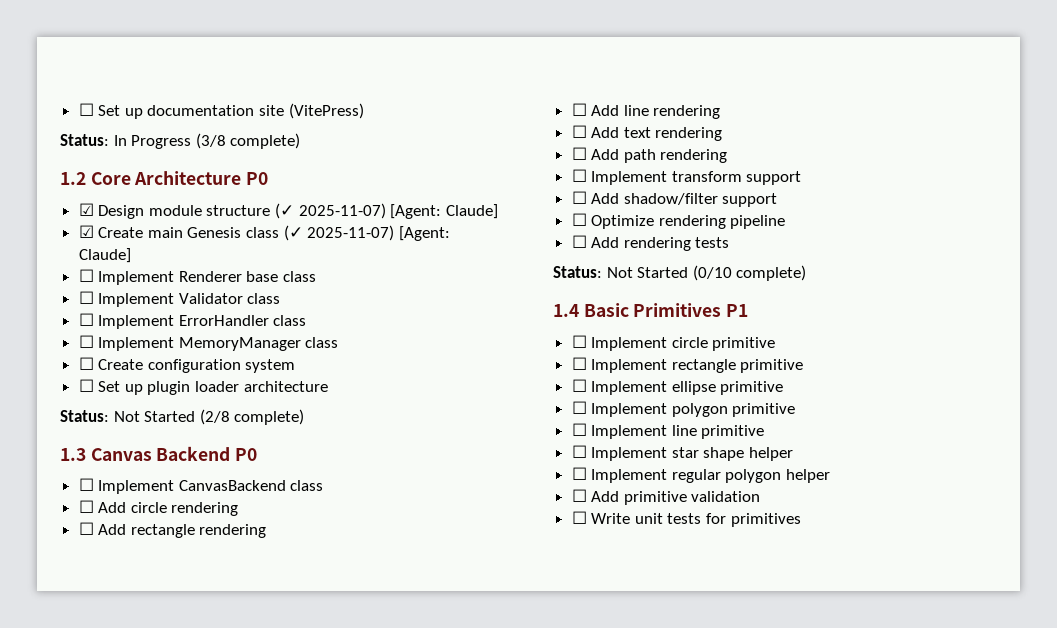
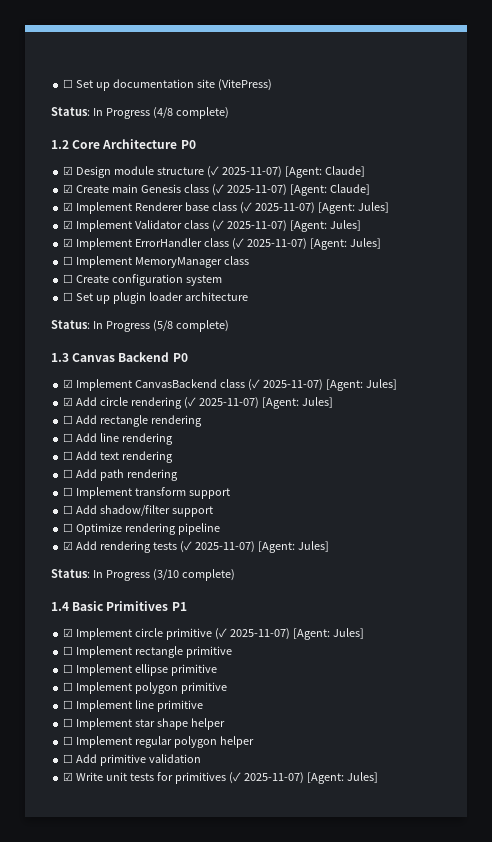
[195,133,226,149] (3/8 -> [152,107,173,119] (4/8
[78,269,94,282] ☐ -> [63,202,74,211] ☑
[78,291,281,307] [78,313,94,326] // ☐ Implement Validator class // ☐ -> [239,202,389,214] [63,220,361,232] [63,238,74,247] (✓ 2025-11-07) [Agent: Jules] // ☑ Implement Validator class (✓ 2025-11-07) [Agent: Jules] // ☑
(307, 320) none -> [231,238,381,250] (✓ 2025-11-07) [Agent: Jules]
[113,409,230,425] Not Started (2/8 -> [92,320,173,332] In Progress (5/8
[78,478,94,491] ☐ -> [63,379,74,388] ☑
[78,500,94,513] // ☐ -> [247,379,397,391] [63,397,74,406] (✓ 2025-11-07) [Agent: Jules] // ☑
(239, 509) none -> [183,397,333,409] (✓ 2025-11-07) [Agent: Jules]
[571,235,587,248] ☐ -> [63,541,74,550] ☑
[553,265,732,281] // Status: Not Started (0/10 -> [179,541,329,553] [51,569,179,581] (✓ 2025-11-07) [Agent: Jules] // Status: In Progress (3/10
[571,335,587,348] ☐ -> [63,628,74,637] ☑
(776, 344) none -> [214,628,364,640] (✓ 2025-11-07) [Agent: Jules]
[571,511,587,524] ☐ -> [63,772,74,781] ☑
(801, 520) none -> [228,772,378,784] (✓ 2025-11-07) [Agent: Jules]

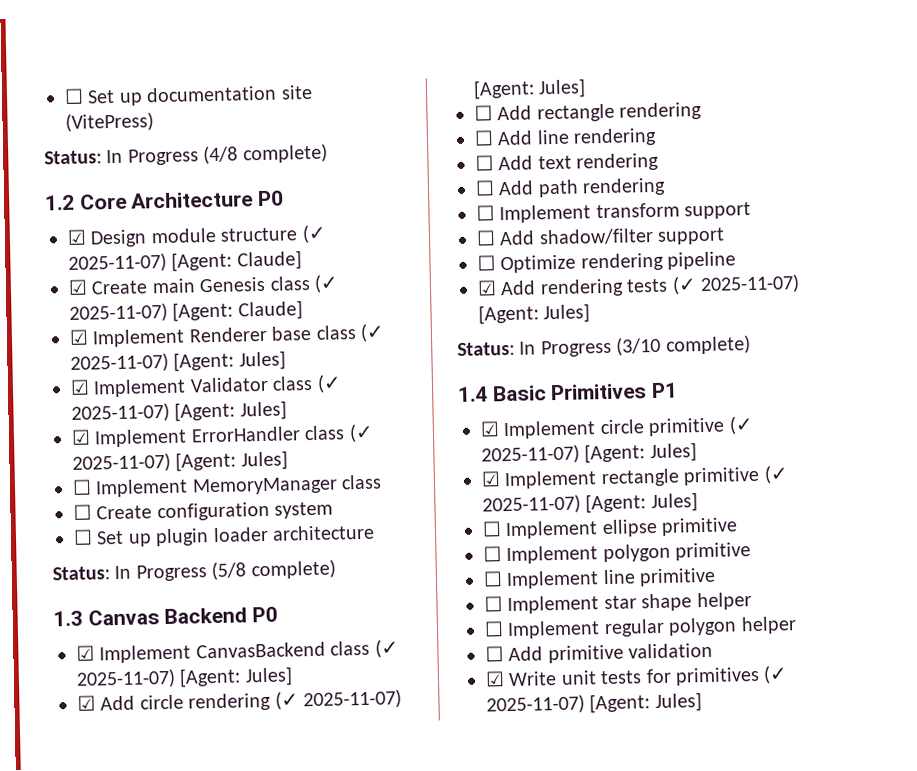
[63,646,74,655] ☐ -> [481,471,501,487] ☑
(233, 652) none -> [763,465,789,484] [482,492,698,515] (✓ 2025-11-07) [Agent: Jules]

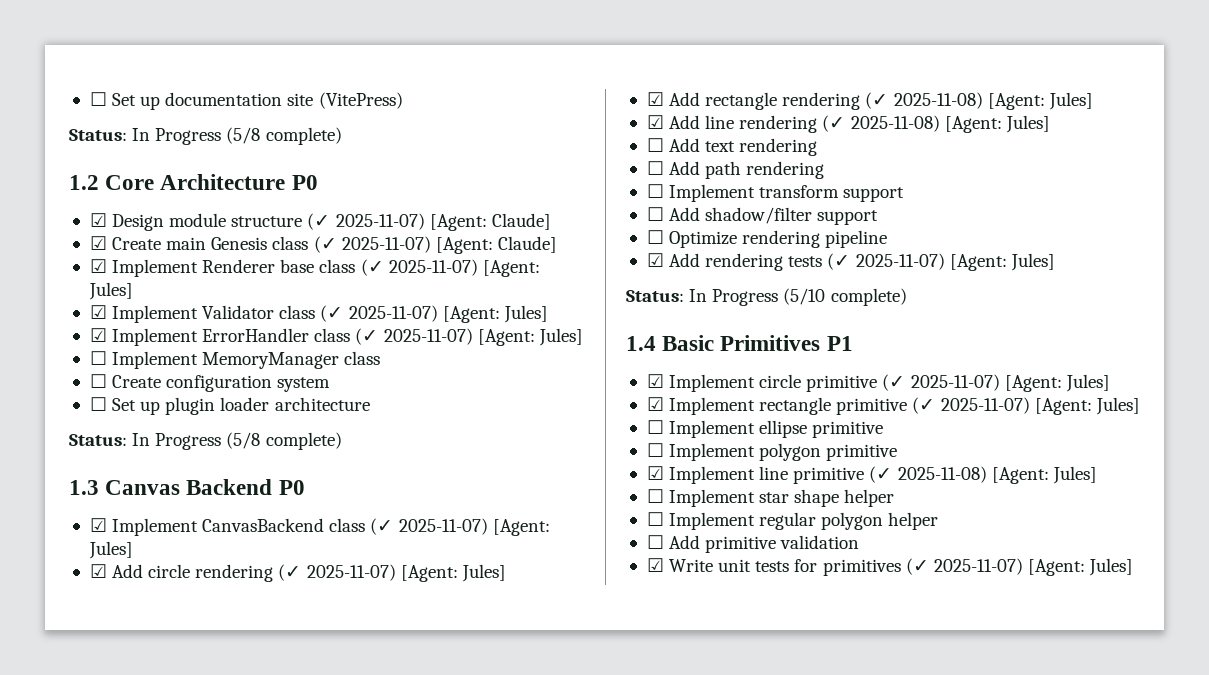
[203,145,239,165] (4/8 -> [226,127,261,144] (5/8
[474,105,493,121] ☐ -> [646,92,664,106] ☑
[474,130,494,146] // ☐ -> [865,92,1093,110] [646,115,664,129] (✓ 2025-11-08) [Agent: Jules] // ☑
(658, 137) none -> [822,115,1050,133] (✓ 2025-11-08) [Agent: Jules]
[616,336,662,356] (3/10 -> [783,288,826,305] (5/10
[483,571,503,587] ☐ -> [646,466,664,480] ☑
(717, 577) none -> [869,466,1097,484] (✓ 2025-11-08) [Agent: Jules]

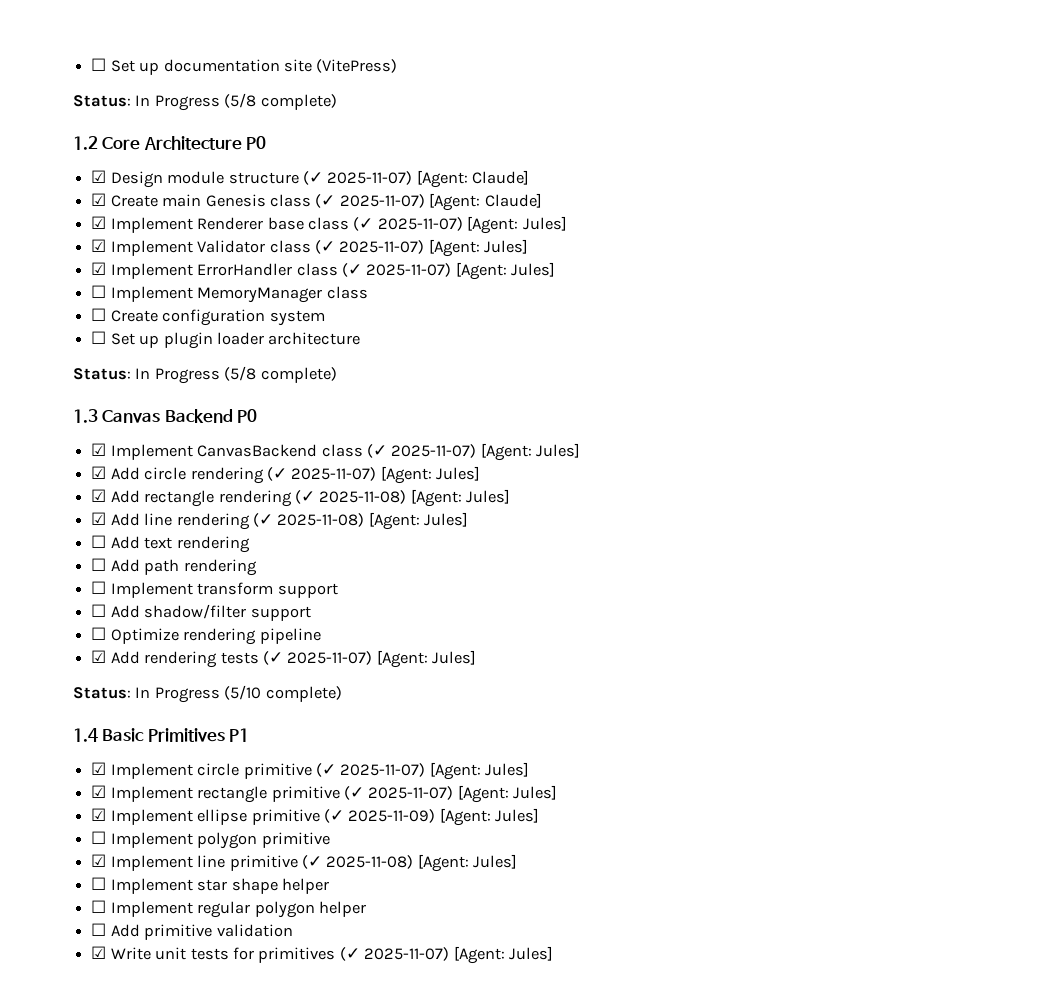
[646,420,664,434] ☐ -> [91,808,107,821] ☑
(884, 429) none -> [323,808,540,826] (✓ 2025-11-09) [Agent: Jules]

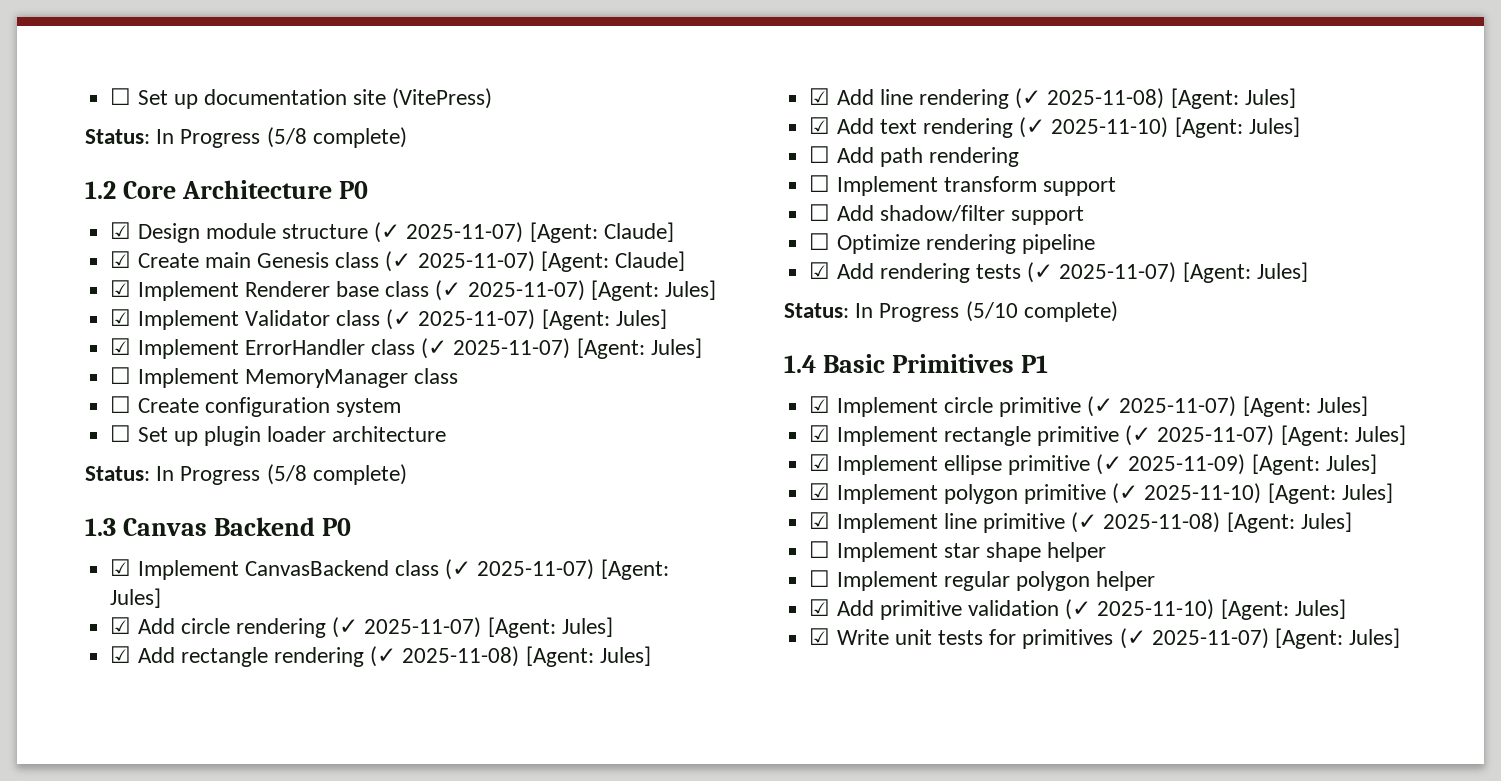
[91,535,107,548] ☐ -> [809,117,831,134] ☑
(250, 544) none -> [1019,117,1300,138] (✓ 2025-11-10) [Agent: Jules]
[91,831,107,844] ☐ -> [809,483,831,500] ☑
(330, 840) none -> [1112,483,1393,504] (✓ 2025-11-10) [Agent: Jules]
[91,923,107,936] ☐ -> [809,599,831,616] ☑
(293, 930) none -> [1065,599,1346,620] (✓ 2025-11-10) [Agent: Jules]

